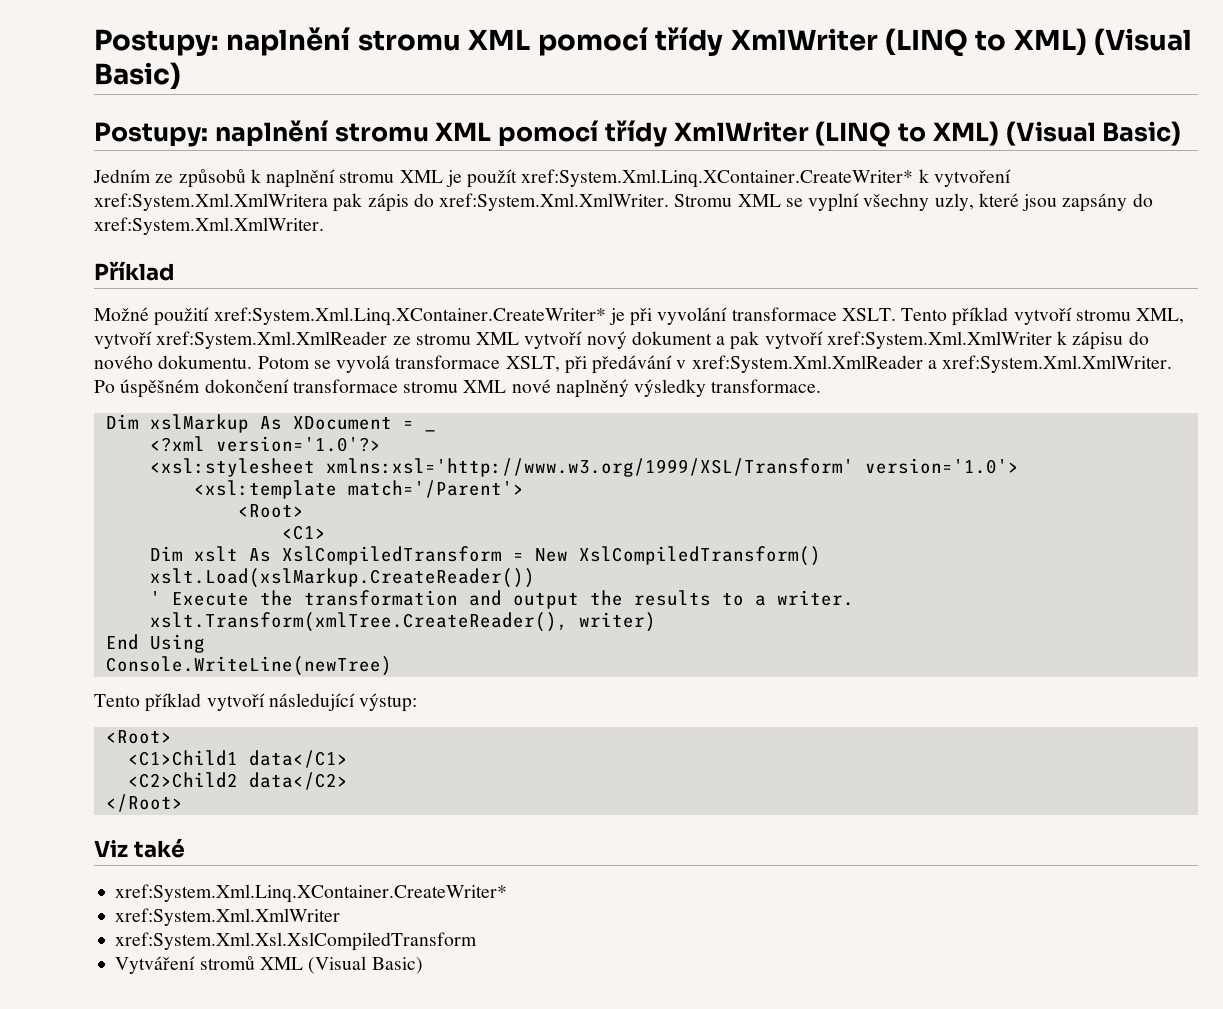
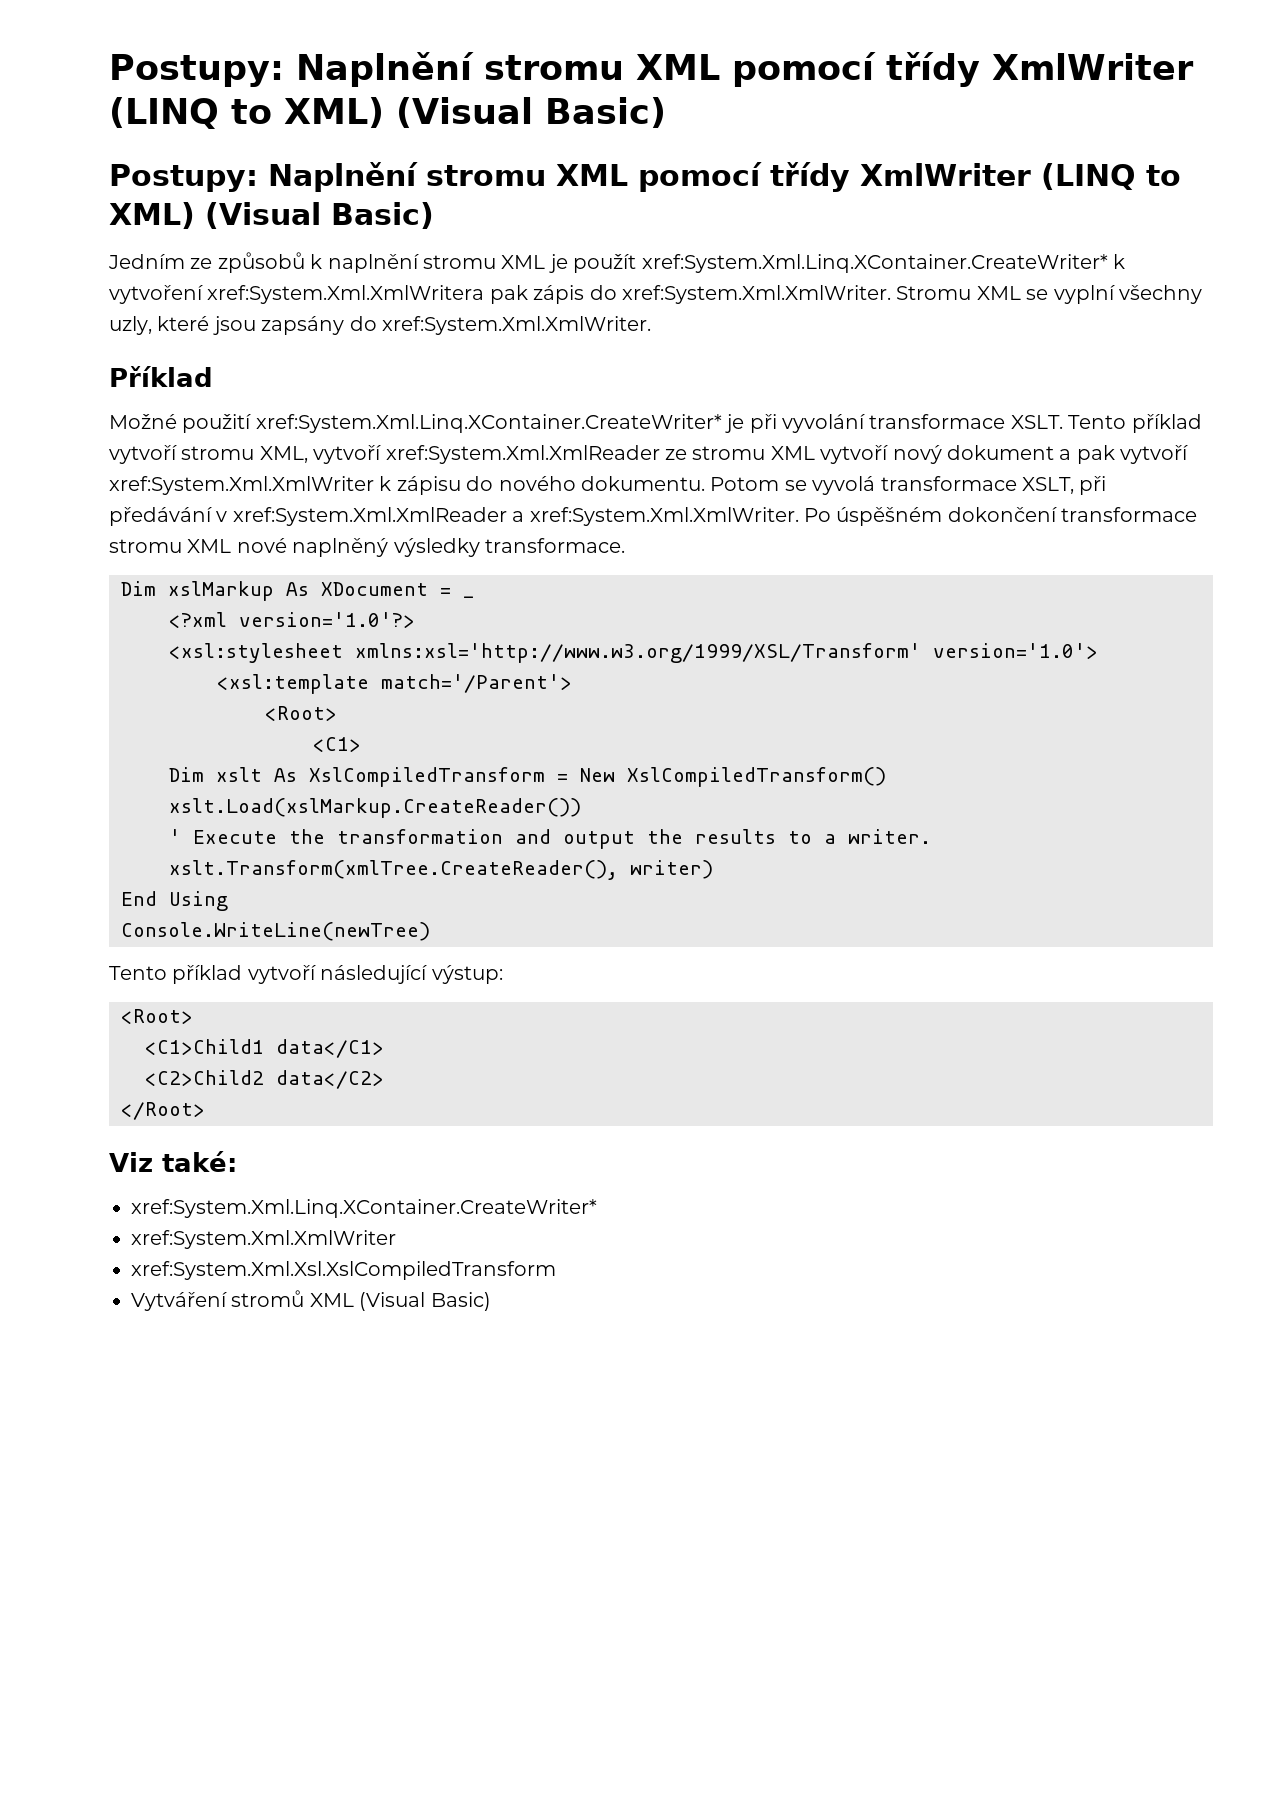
[94,27,352,56] Postupy: naplnění -> [109,52,474,87] Postupy: Naplnění
[214,120,329,146] naplnění -> [268,162,418,192] Naplnění
[133,838,185,858] také -> [162,1151,237,1172] také:

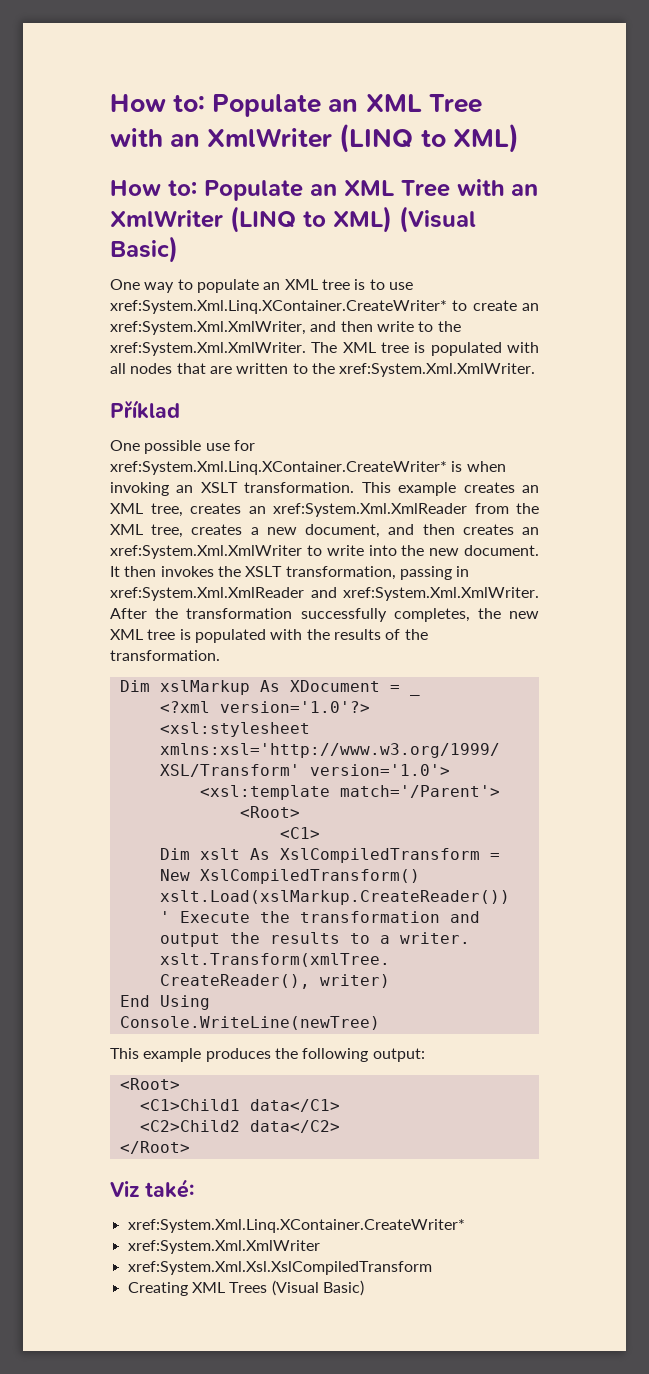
[109,52,1194,87] [109,97,666,129] [109,162,1181,192] [109,202,434,229] [108,252,1125,273] [109,285,1202,304] [109,316,651,335] [109,366,213,387] [109,414,1202,433] [109,445,1190,464] [109,476,1107,495] [109,507,1198,526] [109,538,625,557] Postupy: Naplnění stromu XML pomocí třídy XmlWriter (LINQ to XML) (Visual Basic) // Postupy: Naplnění stromu XML pomocí třídy XmlWriter (LINQ to XML) (Visual Basic) // Jedním ze způsobů k naplnění stromu XML je použít xref:System.Xml.Linq.XContainer.CreateWriter* k vytvoření xref:System.Xml.XmlWritera pak zápis do xref:System.Xml.XmlWriter. Stromu XML se vyplní všechny uzly, které jsou zapsány do xref:System.Xml.XmlWriter. // Příklad // Možné použití xref:System.Xml.Linq.XContainer.CreateWriter* je při vyvolání transformace XSLT. Tento příklad vytvoří stromu XML, vytvoří xref:System.Xml.XmlReader ze stromu XML vytvoří nový dokument a pak vytvoří xref:System.Xml.XmlWriter k zápisu do nového dokumentu. Potom se vyvolá transformace XSLT, při předávání v xref:System.Xml.XmlReader a xref:System.Xml.XmlWriter. Po úspěšném dokončení transformace stromu XML nové naplněný výsledky transformace. -> [110,94,482,117] [110,123,519,153] [110,179,538,201] [110,206,476,233] [110,236,178,263] [110,279,413,293] [110,300,539,314] [110,321,461,335] [110,342,539,356] [110,363,536,377] [110,400,180,419] [110,440,255,454] [110,461,506,475] [110,482,539,496] [110,503,539,517] [110,524,539,538] [110,545,539,559] [110,566,470,580] [110,587,539,601] [110,608,539,622] [110,629,428,643] [110,650,220,661] How to: Populate an XML Tree with an XmlWriter (LINQ to XML) // How to: Populate an XML Tree with an XmlWriter (LINQ to XML) (Visual Basic) // One way to populate an XML tree is to use xref:System.Xml.Linq.XContainer.CreateWriter* to create an xref:System.Xml.XmlWriter, and then write to the xref:System.Xml.XmlWriter. The XML tree is populated with all nodes that are written to the xref:System.Xml.XmlWriter. // Příklad // One possible use for xref:System.Xml.Linq.XContainer.CreateWriter* is when invoking an XSLT transformation. This example creates an XML tree, creates an xref:System.Xml.XmlReader from the XML tree, creates a new document, and then creates an xref:System.Xml.XmlWriter to write into the new document. It then invokes the XSLT transformation, passing in xref:System.Xml.XmlReader and xref:System.Xml.XmlWriter. After the transformation successfully completes, the new XML tree is populated with the results of the transformation.
[109,965,503,984] Tento příklad vytvoří následující výstup: -> [110,1048,425,1062] This example produces the following output:
[131,1290,354,1311] Vytváření stromů XML -> [127,1282,268,1296] Creating XML Trees

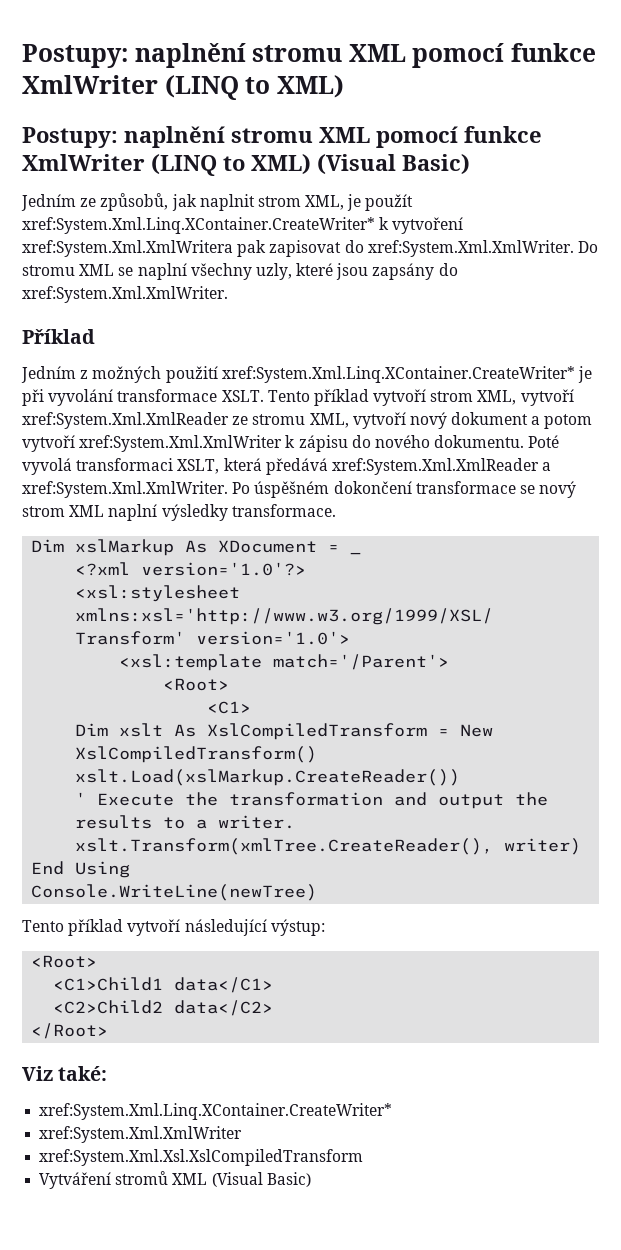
[110,94,482,117] [110,123,519,153] [110,179,538,201] How to: Populate an XML Tree with an XmlWriter (LINQ to XML) // How to: Populate an XML Tree with an -> [22,43,597,68] [22,75,344,100] [22,126,542,148] Postupy: naplnění stromu XML pomocí funkce XmlWriter (LINQ to XML) // Postupy: naplnění stromu XML pomocí funkce
[110,279,413,293] [110,300,539,314] [110,321,461,335] [110,342,539,356] [110,363,536,377] [110,400,180,419] [110,440,255,454] [110,461,506,475] [110,482,539,496] [110,503,539,517] [110,524,539,538] [110,545,539,559] [110,566,470,580] [110,587,539,601] [110,608,539,622] [110,629,428,643] [110,650,220,661] One way to populate an XML tree is to use xref:System.Xml.Linq.XContainer.CreateWriter* to create an xref:System.Xml.XmlWriter, and then write to the xref:System.Xml.XmlWriter. The XML tree is populated with all nodes that are written to the xref:System.Xml.XmlWriter. // Příklad // One possible use for xref:System.Xml.Linq.XContainer.CreateWriter* is when invoking an XSLT transformation. This example creates an XML tree, creates an xref:System.Xml.XmlReader from the XML tree, creates a new document, and then creates an xref:System.Xml.XmlWriter to write into the new document. It then invokes the XSLT transformation, passing in xref:System.Xml.XmlReader and xref:System.Xml.XmlWriter. After the transformation successfully completes, the new XML tree is populated with the results of the transformation. -> [21,193,414,211] [22,217,464,234] [22,240,598,257] [22,263,458,280] [22,286,228,303] [22,329,95,344] [21,366,592,383] [22,389,574,406] [22,412,593,429] [22,435,560,452] [22,458,552,475] [22,481,577,498] [22,504,336,521] Jedním ze způsobů, jak naplnit strom XML, je použít xref:System.Xml.Linq.XContainer.CreateWriter* k vytvoření xref:System.Xml.XmlWritera pak zapisovat do xref:System.Xml.XmlWriter. Do stromu XML se naplní všechny uzly, které jsou zapsány do xref:System.Xml.XmlWriter. // Příklad // Jedním z možných použití xref:System.Xml.Linq.XContainer.CreateWriter* je při vyvolání transformace XSLT. Tento příklad vytvoří strom XML, vytvoří xref:System.Xml.XmlReader ze stromu XML, vytvoří nový dokument a potom vytvoří xref:System.Xml.XmlWriter k zápisu do nového dokumentu. Poté vyvolá transformaci XSLT, která předává xref:System.Xml.XmlReader a xref:System.Xml.XmlWriter. Po úspěšném dokončení transformace se nový strom XML naplní výsledky transformace.
[110,1048,425,1062] This example produces the following output: -> [22,919,325,936] Tento příklad vytvoří následující výstup:
[127,1282,268,1296] Creating XML Trees -> [39,1171,208,1189] Vytváření stromů XML

